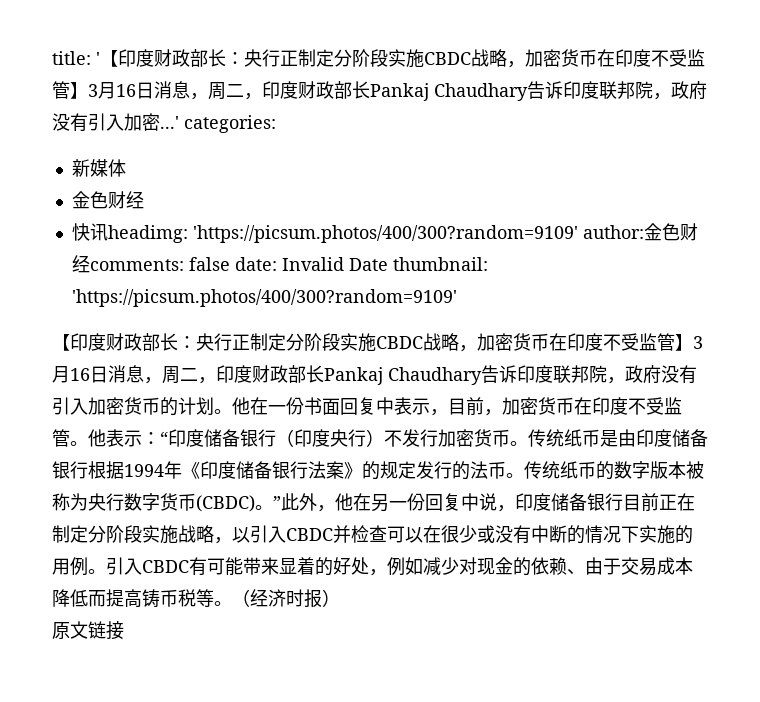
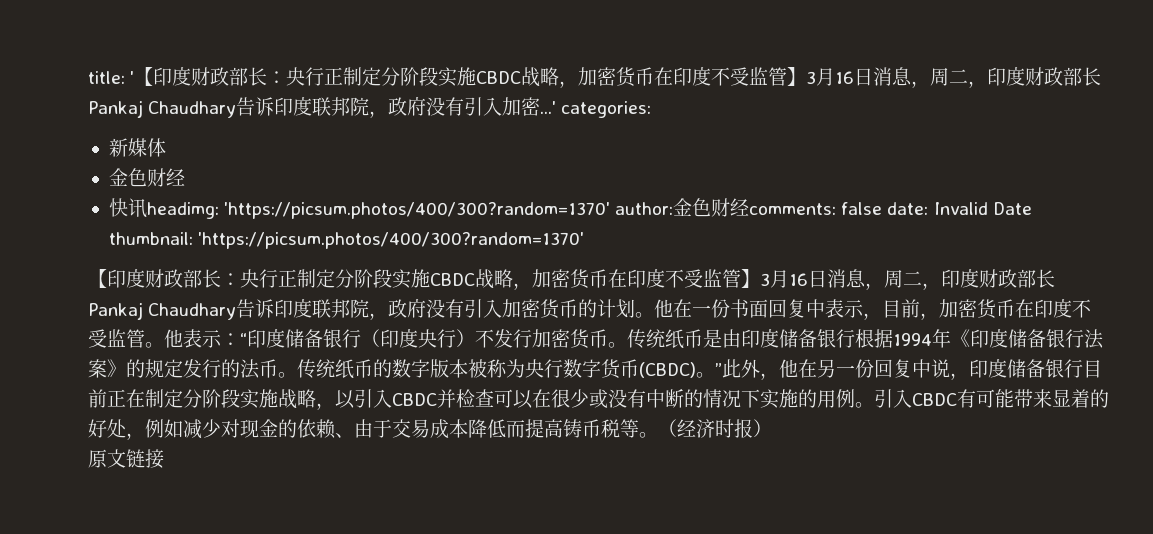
[192,225,578,243] 'https://picsum.photos/400/300?random=9109' -> [224,202,611,219] 'https://picsum.photos/400/300?random=1370'
[71,289,457,307] 'https://picsum.photos/400/300?random=9109' -> [198,232,585,249] 'https://picsum.photos/400/300?random=1370'

